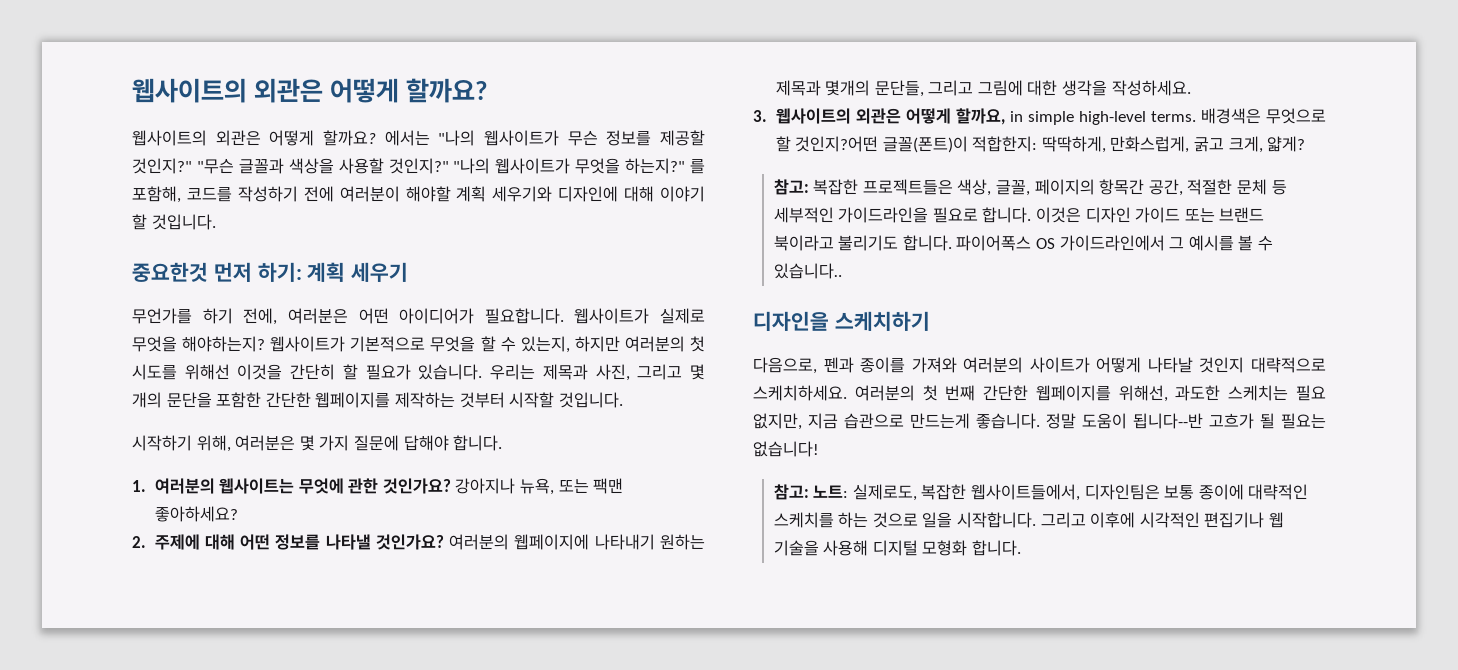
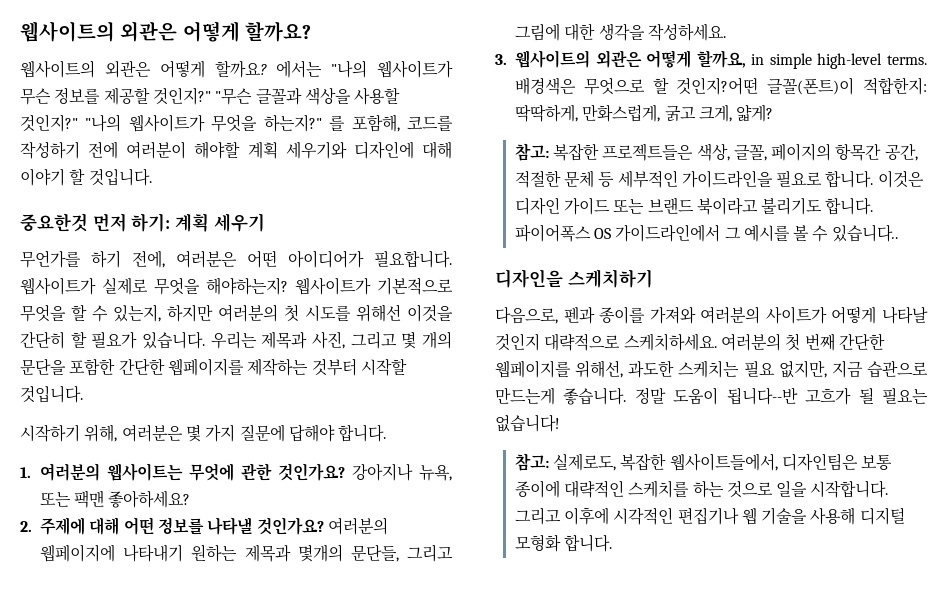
[813,485,849,498] 노트: -> (549, 462) none

